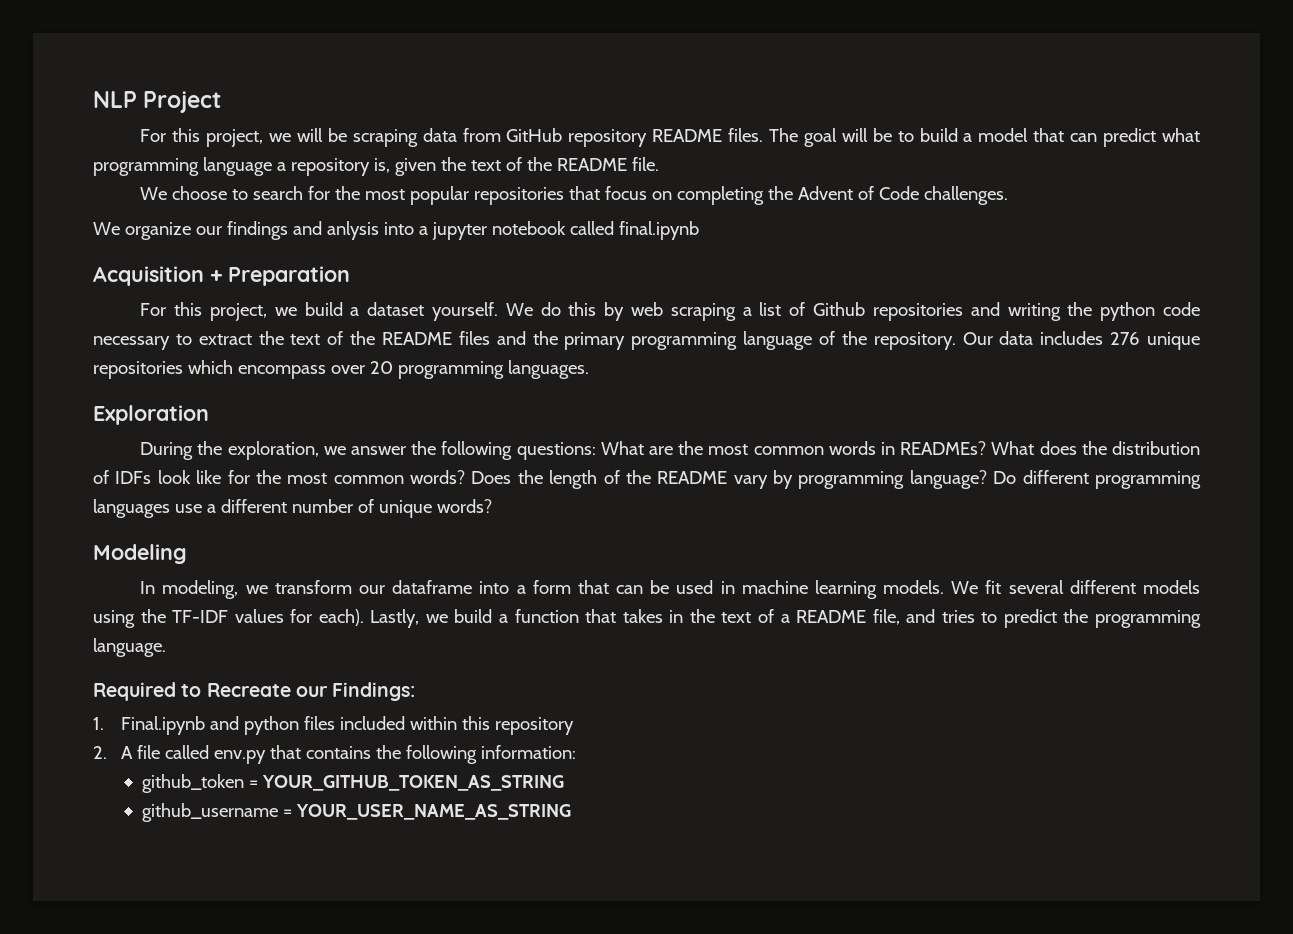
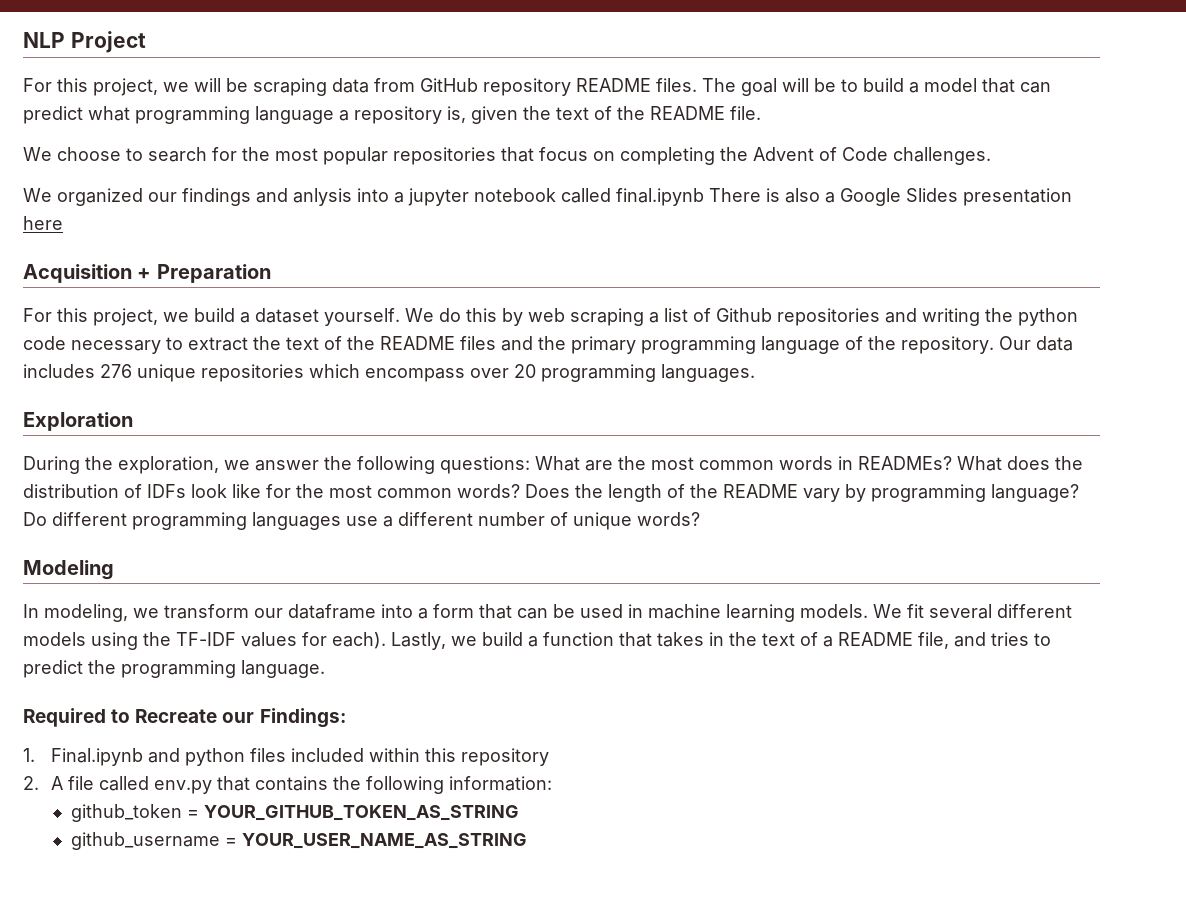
[124,222,191,240] organize -> [57,188,143,206] organized
(699, 230) none -> [709,188,1072,206] [23,216,63,230] There is also a Google Slides presentation here

